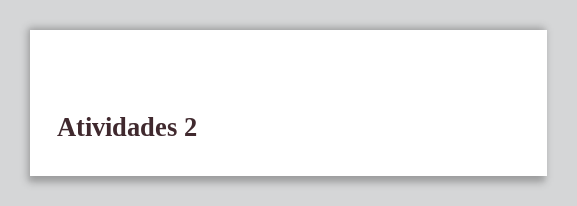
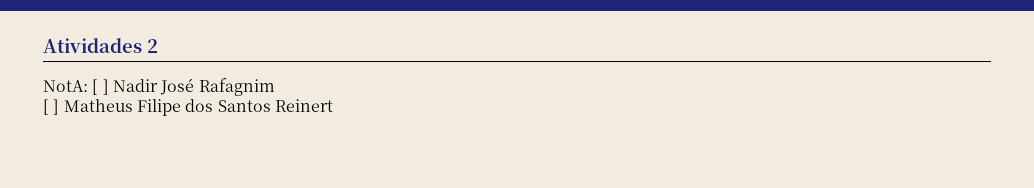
(198, 127) none -> [43,78,275,96] [43,99,333,116] // NotA: [ ] Nadir José Rafagnim // [ ] Matheus Filipe dos Santos Reinert

